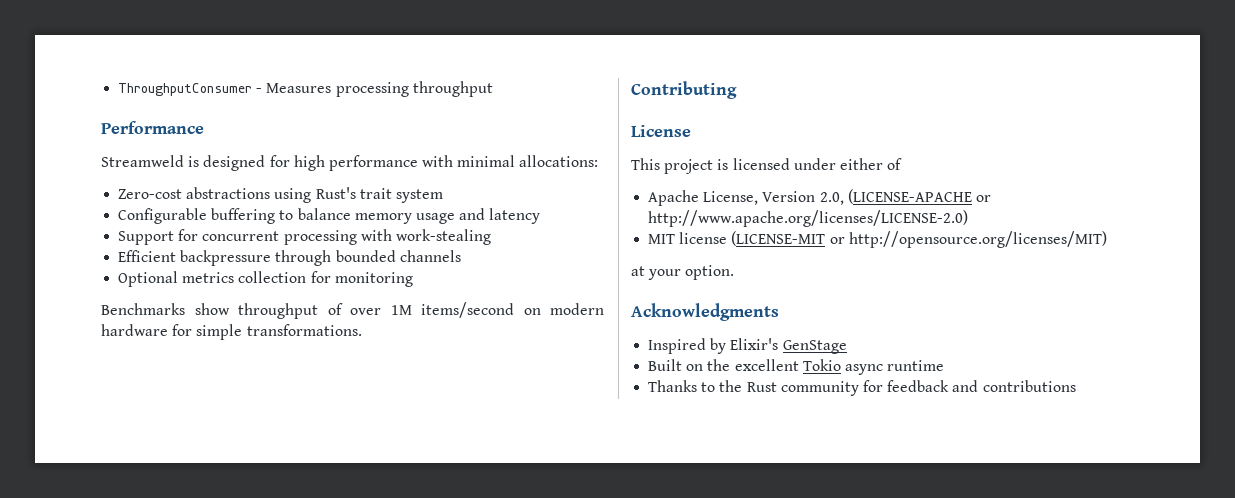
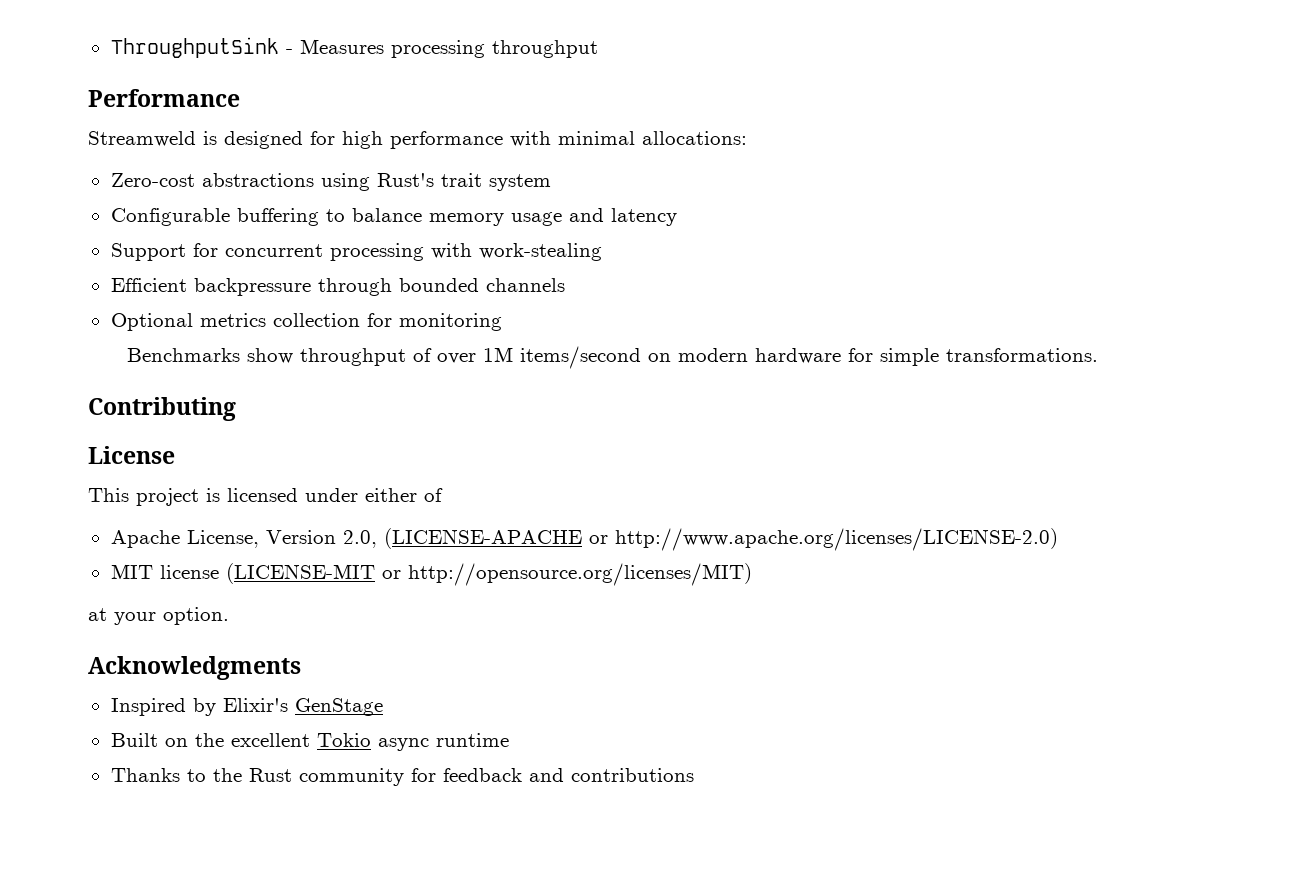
[118,83,253,96] ThroughputConsumer -> [110,37,279,58] ThroughputSink

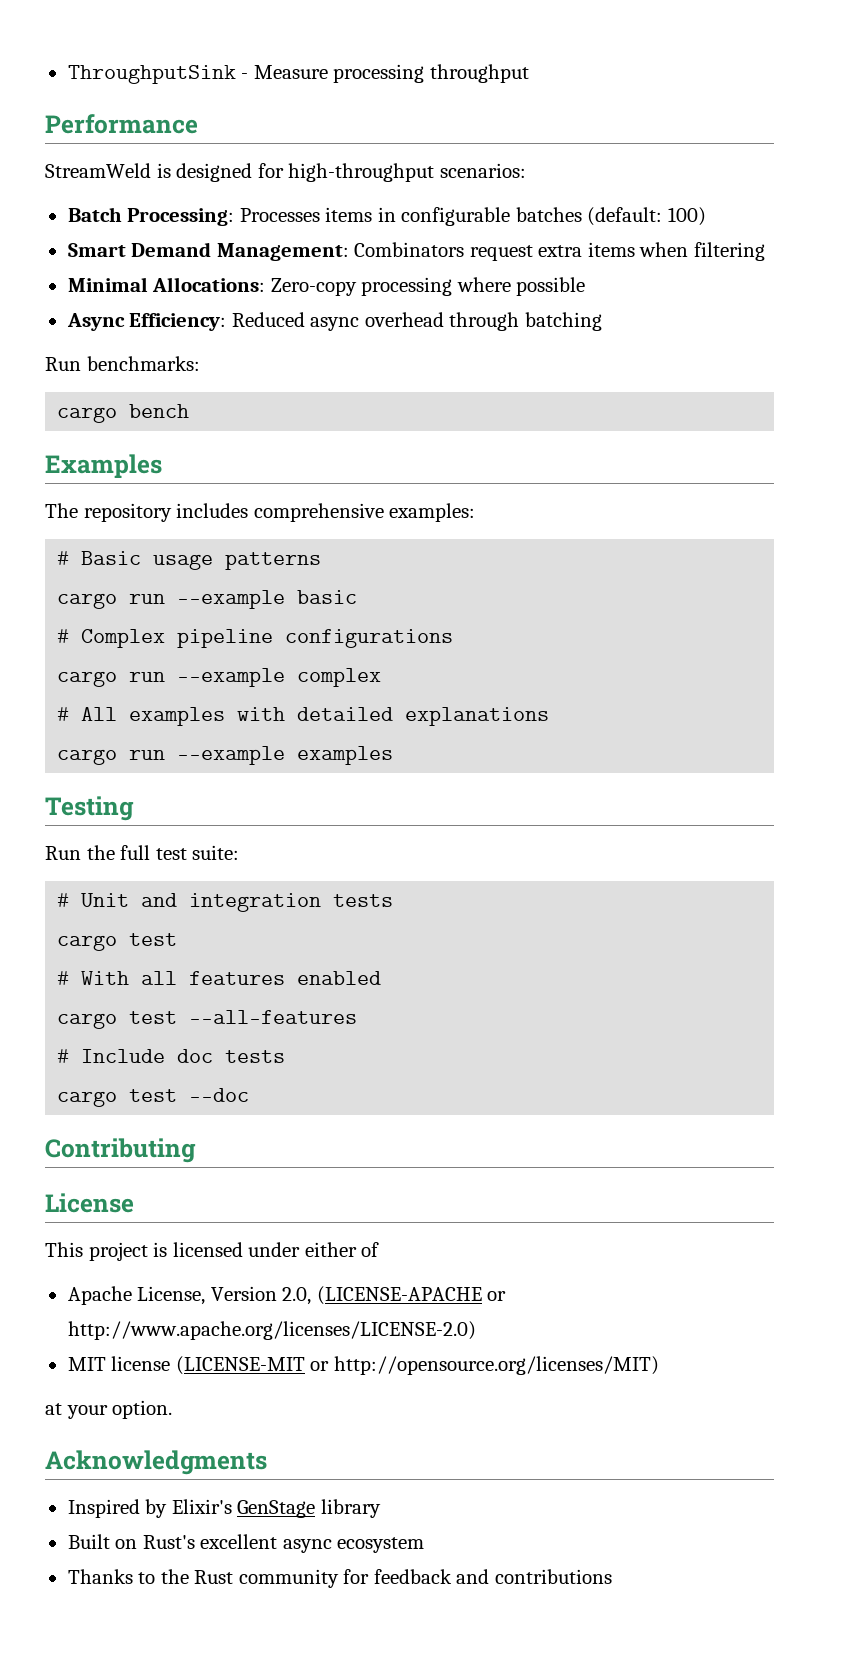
[299,39,384,54] Measures -> [253,65,328,79] Measure
[88,131,196,147] Streamweld -> [45,163,151,178] StreamWeld
[342,131,747,149] [110,173,551,191] [110,208,677,226] [110,243,602,261] [110,278,565,296] [110,313,502,331] [126,346,1098,369] high performance with minimal allocations: // Zero-cost abstractions using Rust's trait system // Configurable buffering to balance memory usage and latency // Support for concurrent processing with work-stealing // Efficient backpressure through bounded channels // Optional metrics collection for monitoring // Benchmarks show throughput of over 1M items/second on modern hardware for simple transformations. -> [288,163,526,182] [67,207,706,226] [67,242,765,261] [67,277,586,296] [66,312,602,331] [45,356,200,371] [57,404,190,423] [45,454,162,478] [45,503,476,522] [57,551,322,570] [57,590,358,609] [57,629,454,648] [57,668,382,687] [57,707,550,726] [57,746,394,765] [45,796,134,821] [45,845,240,860] [57,893,394,912] [57,933,178,951] [57,971,382,985] [57,1010,358,1029] [57,1049,286,1063] [57,1088,250,1107] high-throughput scenarios: // Batch Processing: Processes items in configurable batches (default: 100) // Smart Demand Management: Combinators request extra items when filtering // Minimal Allocations: Zero-copy processing where possible // Async Efficiency: Reduced async overhead through batching // Run benchmarks: // cargo bench // Examples // The repository includes comprehensive examples: // # Basic usage patterns // cargo run --example basic // # Complex pipeline configurations // cargo run --example complex // # All examples with detailed explanations // cargo run --example examples // Testing // Run the full test suite: // # Unit and integration tests // cargo test // # With all features enabled // cargo test --all-features // # Include doc tests // cargo test --doc
(383, 707) none -> [320,1499,381,1518] library
[194,733,509,751] the excellent Tokio async runtime -> [142,1534,425,1553] Rust's excellent async ecosystem

